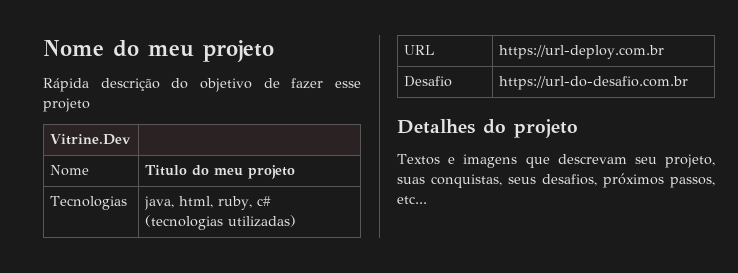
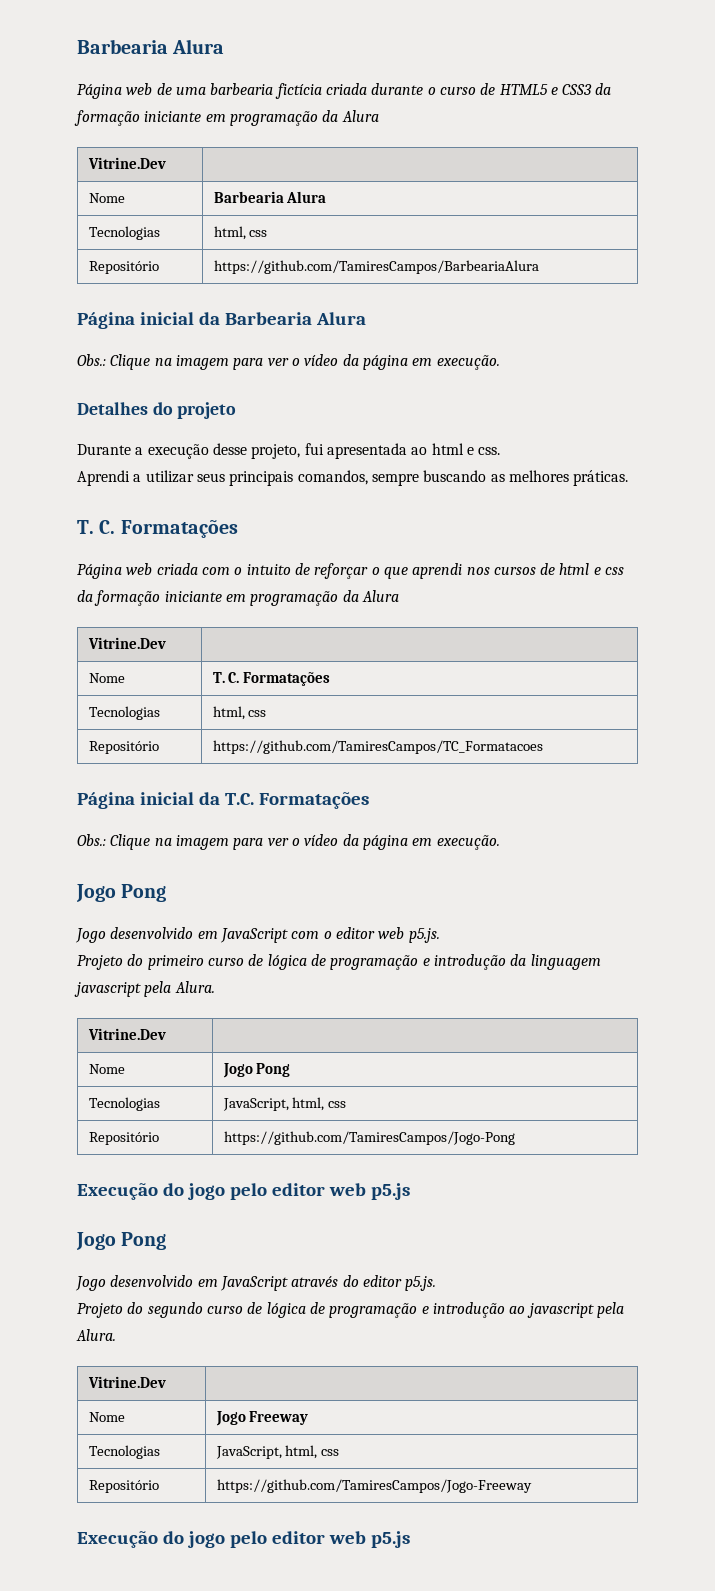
[43,40,274,62] [43,78,361,92] [43,98,90,112] [50,134,132,145] [50,165,90,176] [145,165,296,179] [50,196,128,210] [144,196,272,210] [145,215,297,230] [404,45,435,55] [499,45,665,59] [404,76,453,87] [499,76,689,90] [397,119,578,138] [397,154,715,168] [397,173,715,188] [397,196,427,204] Nome do meu projeto // Rápida descrição do objetivo de fazer esse projeto // Vitrine.Dev | // Nome | Titulo do meu projeto // Tecnologias | java, html, ruby, c# (tecnologias utilizadas) // URL | https://url-deploy.com.br // Desafio | https://url-do-desafio.com.br // Detalhes do projeto // Textos e imagens que descrevam seu projeto, suas conquistas, seus desafios, próximos passos, etc... -> [77,39,225,54] [77,83,612,99] [74,110,379,126] [87,157,166,169] [88,193,125,203] [213,191,327,203] [88,226,160,240] [213,226,268,240] [88,261,159,274] [213,260,539,274] [77,312,366,329] [77,354,500,370] [77,402,237,419] [77,443,501,459] [77,470,629,486] [77,520,238,538] [77,563,625,579] [77,590,399,606] [87,637,166,649] [88,673,125,683] [212,672,331,686] [88,706,160,720] [212,706,267,720] [88,741,159,754] [212,740,543,754] [77,792,369,809] [77,834,500,850] [76,884,167,902] [75,927,440,943] [77,954,601,970] [74,981,215,997] [87,1028,166,1040] [88,1064,125,1074] [222,1063,291,1078] [88,1097,160,1111] [222,1097,347,1111] [88,1132,159,1145] [223,1131,515,1145] [77,1183,410,1200] [76,1232,167,1250] [75,1275,437,1291] [77,1302,624,1318] [76,1329,116,1341] [87,1376,166,1388] [88,1412,125,1422] [215,1411,309,1426] [88,1445,160,1459] [215,1445,340,1459] [88,1480,159,1493] [216,1479,532,1493] [77,1531,410,1548] Barbearia Alura // Página web de uma barbearia fictícia criada durante o curso de HTML5 e CSS3 da formação iniciante em programação da Alura // Vitrine.Dev | // Nome | Barbearia Alura // Tecnologias | html, css // Repositório | https://github.com/TamiresCampos/BarbeariaAlura // Página inicial da Barbearia Alura // Obs.: Clique na imagem para ver o vídeo da página em execução. // Detalhes do projeto // Durante a execução desse projeto, fui apresentada ao html e css. // Aprendi a utilizar seus principais comandos, sempre buscando as melhores práticas. // T. C. Formatações // Página web criada com o intuito de reforçar o que aprendi nos cursos de html e css da formação iniciante em programação da Alura // Vitrine.Dev | // Nome | T. C. Formatações // Tecnologias | html, css // Repositório | https://github.com/TamiresCampos/TC_Formatacoes // Página inicial da T.C. Formatações // Obs.: Clique na imagem para ver o vídeo da página em execução. // Jogo Pong // Jogo desenvolvido em JavaScript com o editor web p5.js. // Projeto do primeiro curso de lógica de programação e introdução da linguagem javascript pela Alura. // Vitrine.Dev | // Nome | Jogo Pong // Tecnologias | JavaScript, html, css // Repositório | https://github.com/TamiresCampos/Jogo-Pong // Execução do jogo pelo editor web p5.js // Jogo Pong // Jogo desenvolvido em JavaScript através do editor p5.js. // Projeto do segundo curso de lógica de programação e introdução ao javascript pela Alura. // Vitrine.Dev | // Nome | Jogo Freeway // Tecnologias | JavaScript, html, css // Repositório | https://github.com/TamiresCampos/Jogo-Freeway // Execução do jogo pelo editor web p5.js

